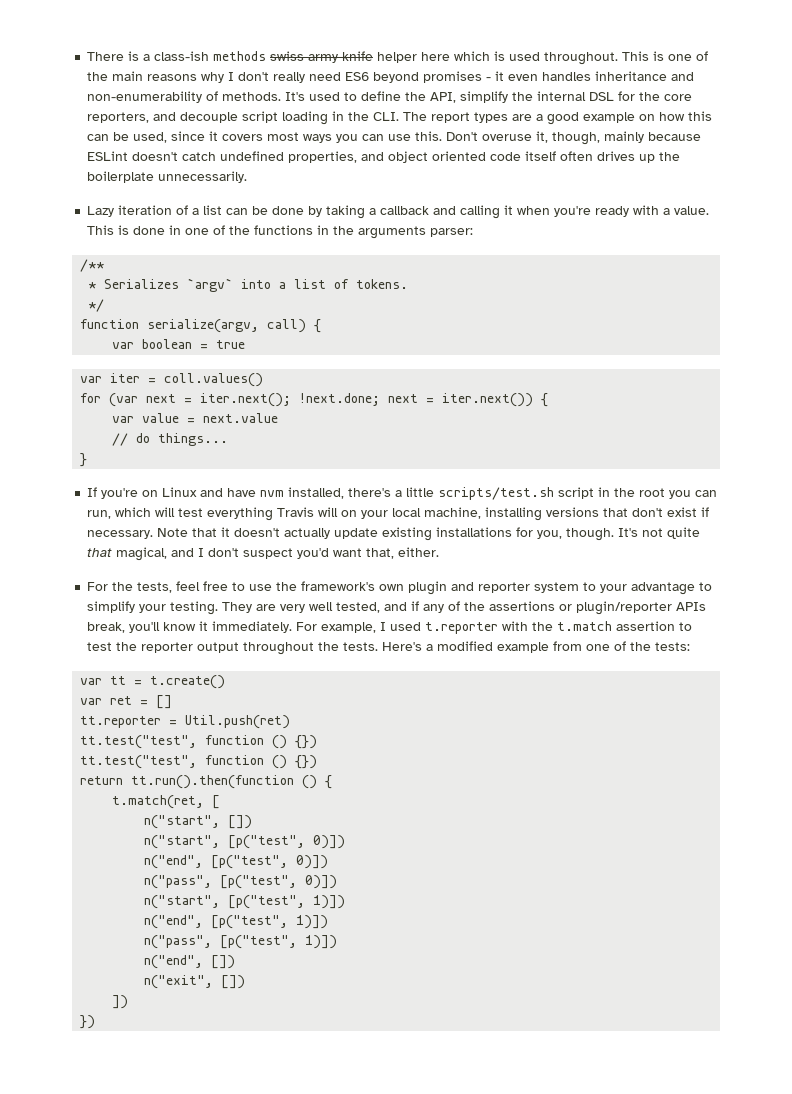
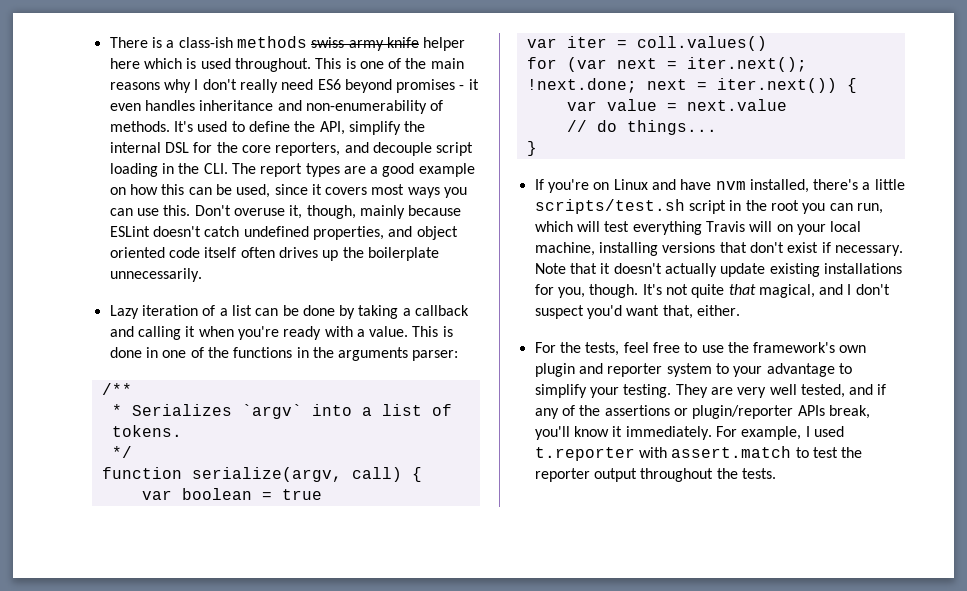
[532,621,676,631] the t.match assertion -> [671,446,792,458] assert.match
[382,641,691,653] [80,675,226,689] [80,695,173,709] [80,715,291,729] [80,735,318,749] [80,755,318,769] [80,775,333,789] [112,795,221,809] [144,815,253,829] [144,835,346,849] [144,855,329,869] [144,875,338,889] [144,895,346,909] [144,915,329,929] [144,935,338,949] [144,955,236,969] [144,975,246,989] [112,995,129,1009] [80,1015,96,1029] Here's a modified example from one of the tests: // var tt = t.create() // var ret = [] // tt.reporter = Util.push(ret) // tt.test("test", function () {}) // tt.test("test", function () {}) // return tt.run().then(function () { // t.match(ret, [ // n("start", []) // n("start", [p("test", 0)]) // n("end", [p("test", 0)]) // n("pass", [p("test", 0)]) // n("start", [p("test", 1)]) // n("end", [p("test", 1)]) // n("pass", [p("test", 1)]) // n("end", []) // n("exit", []) // ]) // }) -> (776, 473) none

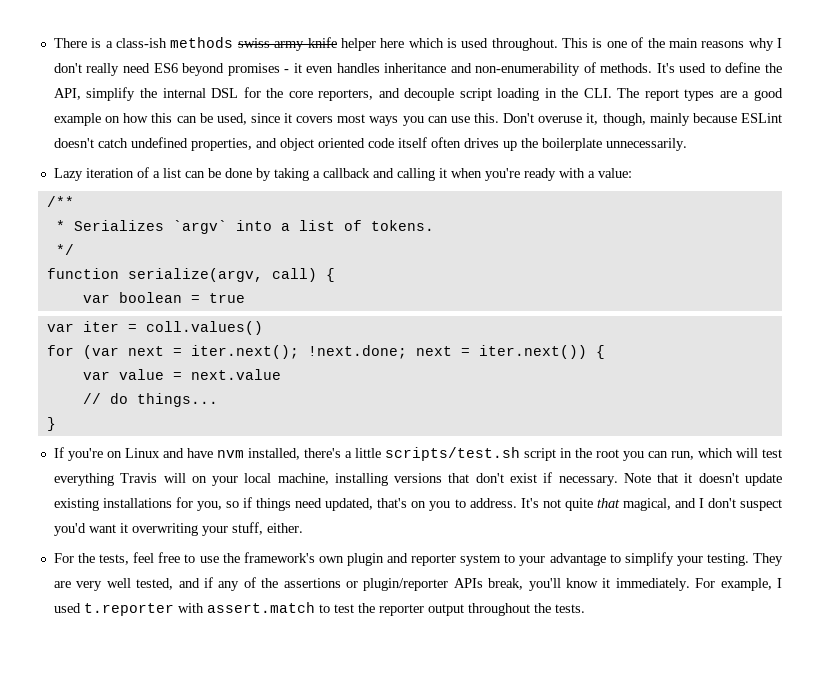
[369,326,453,337] [109,347,459,361] value. This is done in one of the functions in the arguments parser: -> [597,168,632,178] value:
[664,263,717,277] actually -> (739, 478) none
[589,284,639,298] though. -> [226,497,517,511] so if things need updated, that's on you to address.
[662,305,693,319] that, -> [119,522,263,536] it overwriting your stuff,

